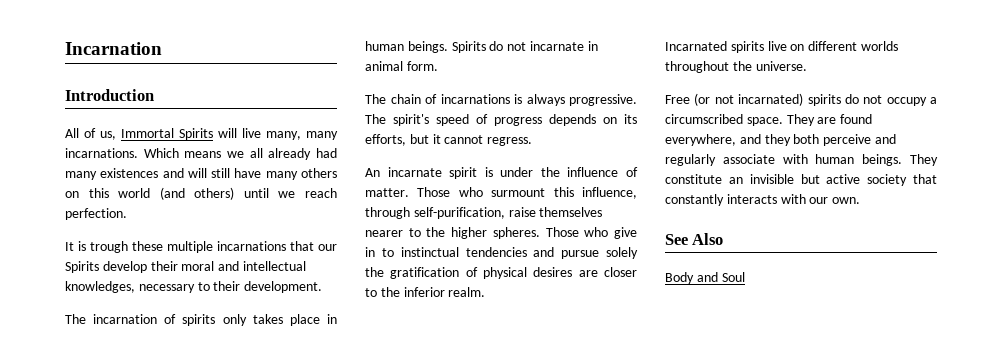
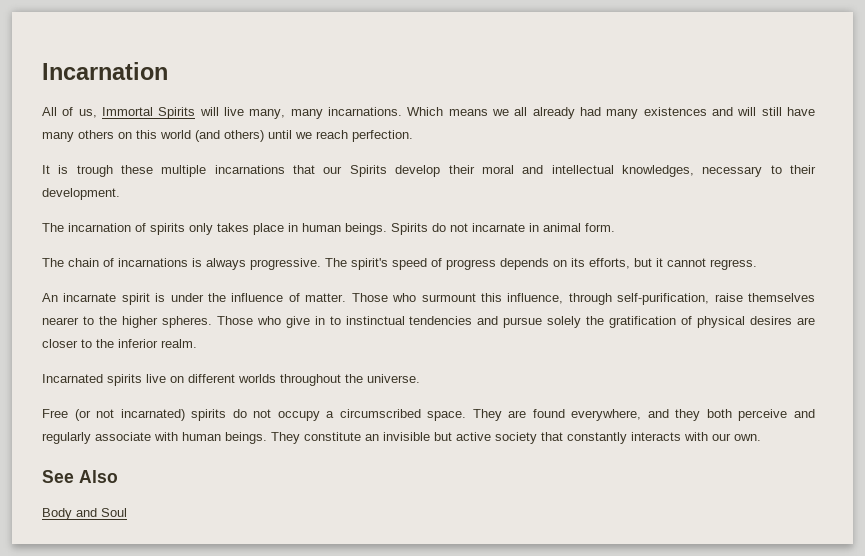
[65,89,154,101] // Introduction -> (168, 71) none

